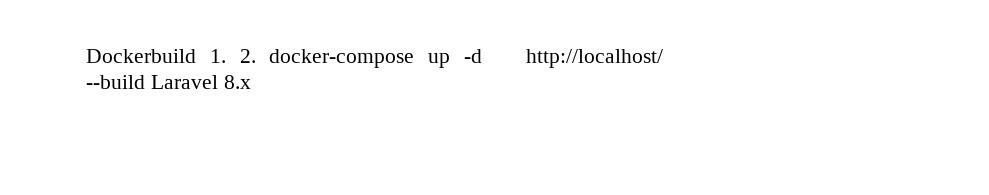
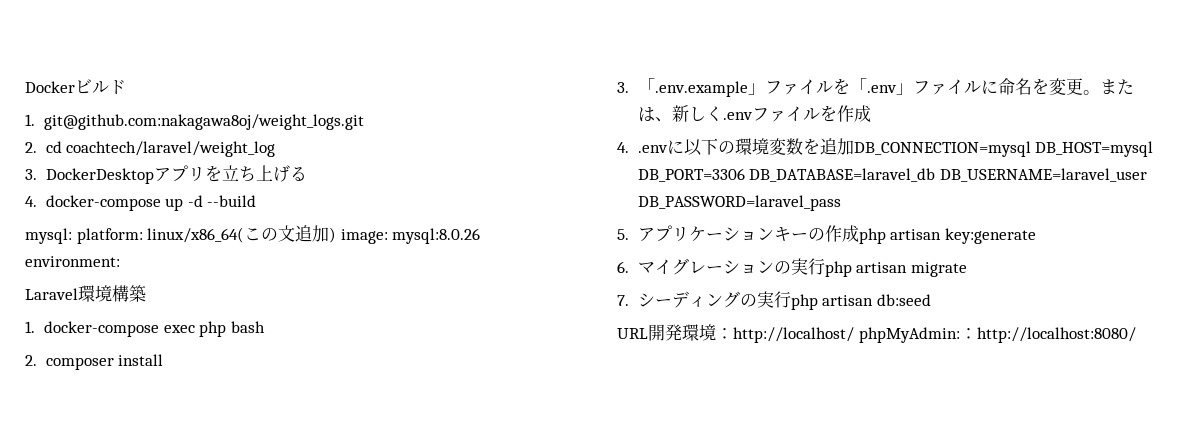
[86,49,483,68] [86,75,251,89] [526,49,663,68] Dockerbuild 1. 2. docker-compose up -d --build Laravel 8.x // http://localhost/ -> [25,79,126,95] [25,114,364,130] [25,141,276,157] [25,165,307,184] [25,195,257,211] [25,225,481,244] [25,256,120,267] [25,285,146,302] [25,321,265,337] [25,354,164,370] [617,78,1134,97] [637,105,871,122] [617,138,1154,157] [637,168,1147,182] [637,195,841,211] [617,225,1036,244] [617,258,967,277] [617,291,931,310] [617,324,1136,343] Dockerビルド // 1. git@github.com:nakagawa8oj/weight_logs.git // 2. cd coachtech/laravel/weight_log // 3. DockerDesktopアプリを立ち上げる // 4. docker-compose up -d --build // mysql: platform: linux/x86_64(この文追加) image: mysql:8.0.26 environment: // Laravel環境構築 // 1. docker-compose exec php bash // 2. composer install // 3.「.env.example」ファイルを「.env」ファイルに命名を変更。または、新しく.envファイルを作成 // 4. .envに以下の環境変数を追加DB_CONNECTION=mysql DB_HOST=mysql DB_PORT=3306 DB_DATABASE=laravel_db DB_USERNAME=laravel_user DB_PASSWORD=laravel_pass // 5.アプリケーションキーの作成php artisan key:generate // 6.マイグレーションの実行php artisan migrate // 7.シーディングの実行php artisan db:seed // URL開発環境：http://localhost/ phpMyAdmin:：http://localhost:8080/

